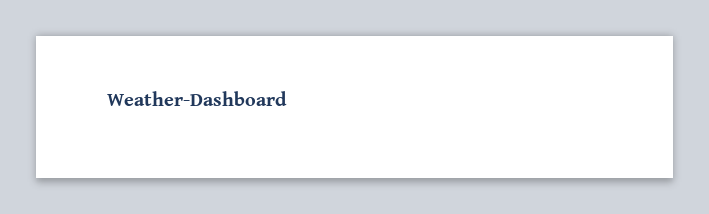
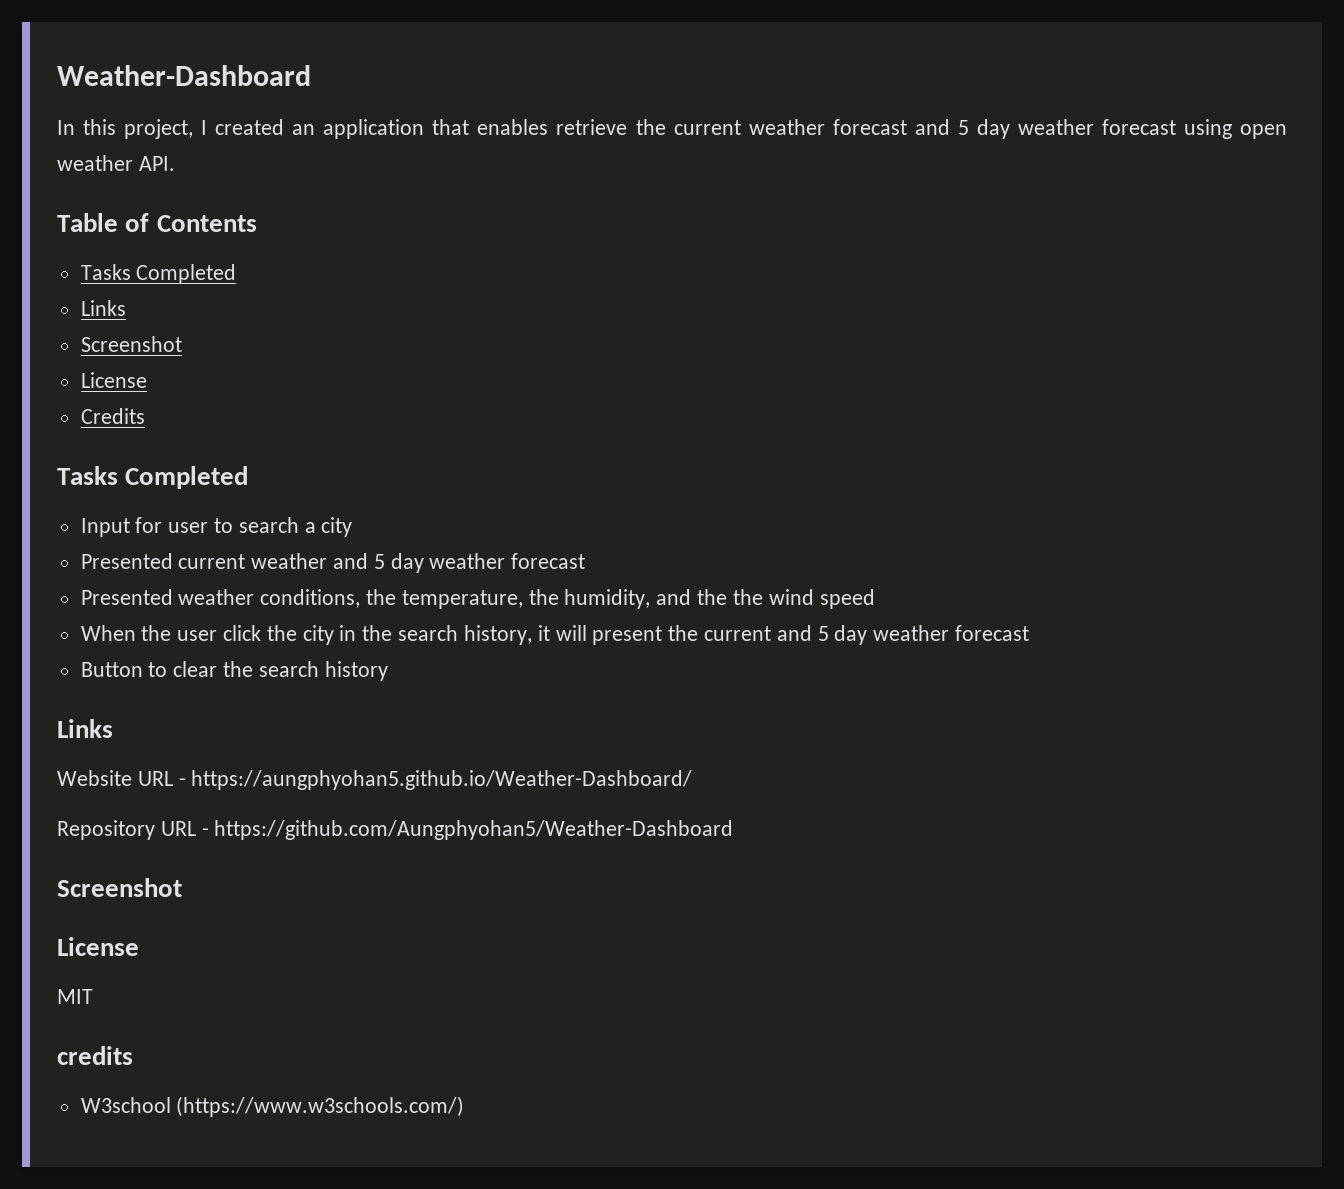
(287, 98) none -> [57,119,1287,139] [57,155,175,171] [57,213,257,232] [80,264,237,284] [80,300,126,316] [80,336,182,352] [80,372,147,388] [80,408,145,424] [57,466,249,489] [80,517,353,537] [80,553,586,573] [80,589,875,609] [80,625,1029,645] [80,661,388,681] [57,719,113,738] [57,770,693,790] [57,820,734,840] [57,878,182,897] [57,937,139,956] [57,989,93,1004] [57,1046,133,1065] [80,1096,465,1117] // In this project, I created an application that enables retrieve the current weather forecast and 5 day weather forecast using open weather API. // Table of Contents // Tasks Completed // Links // Screenshot // License // Credits // Tasks Completed // Input for user to search a city // Presented current weather and 5 day weather forecast // Presented weather conditions, the temperature, the humidity, and the the wind speed // When the user click the city in the search history, it will present the current and 5 day weather forecast // Button to clear the search history // Links // Website URL - https://aungphyohan5.github.io/Weather-Dashboard/ // Repository URL - https://github.com/Aungphyohan5/Weather-Dashboard // Screenshot // License // MIT // credits // W3school (https://www.w3schools.com/)

